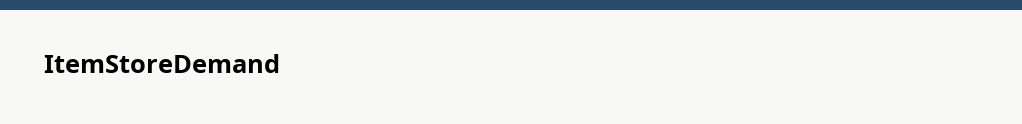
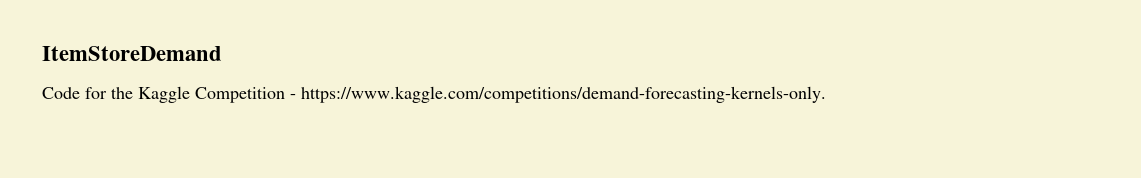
(280, 63) none -> [42,86,826,103] // Code for the Kaggle Competition - https://www.kaggle.com/competitions/demand-forecasting-kernels-only.

